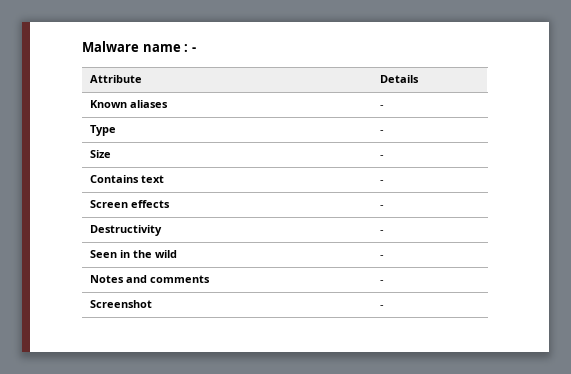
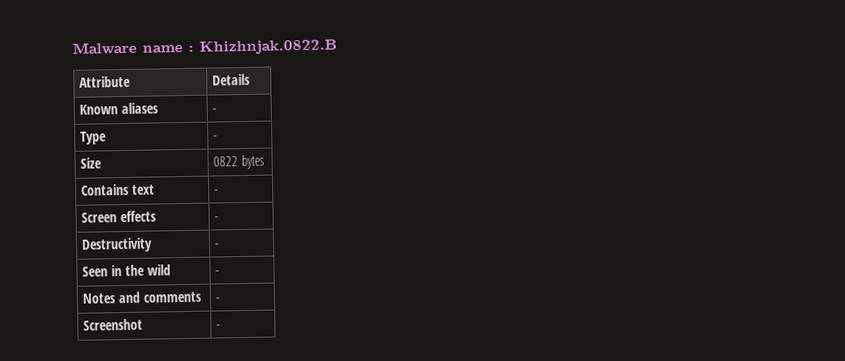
[191,47,196,52] - -> [199,39,337,55] Khizhnjak.0822.B
[379,155,384,158] - -> [213,154,265,170] 0822 bytes

